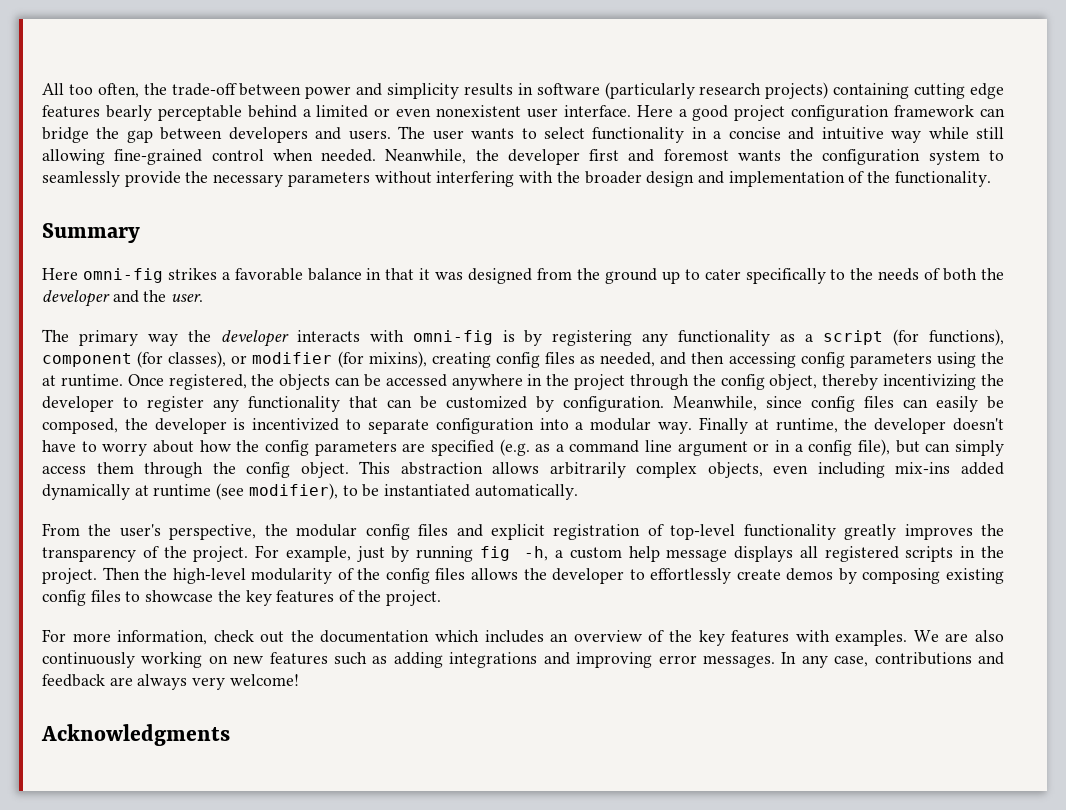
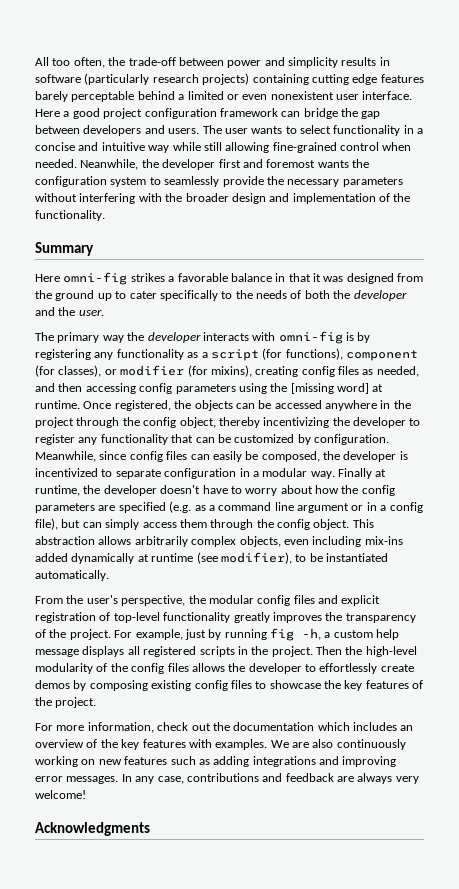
[105,105,152,121] bearly -> [35,91,68,102] barely
(1004, 358) none -> [290,383,369,394] [missing word]
[539,418,569,430] into -> [239,468,250,477] in

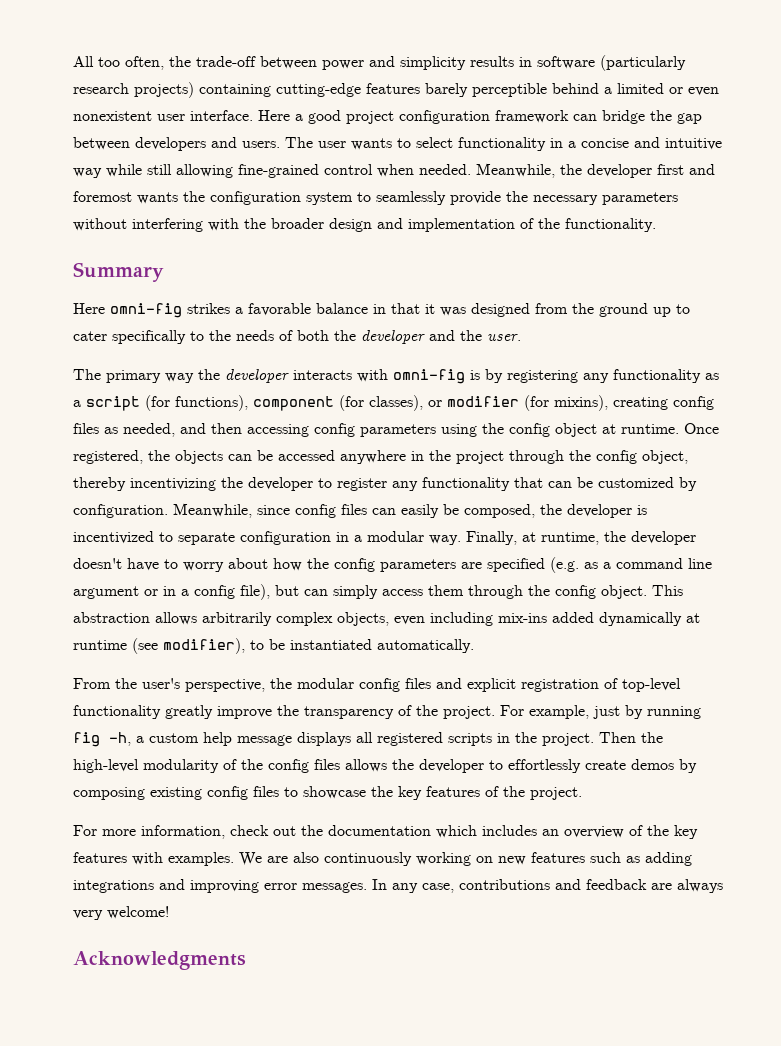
[311,74,378,85] cutting edge -> [276,83,361,97] cutting-edge
[71,91,135,102] perceptable -> [472,83,547,97] perceptible
[80,159,139,170] Neanwhile, -> [476,163,555,178] Meanwhile,
[290,383,369,394] [missing word] -> [509,423,597,437] config object
[338,468,372,479] Finally -> [466,531,517,545] Finally,
[272,612,322,623] improves -> [217,706,272,719] improve

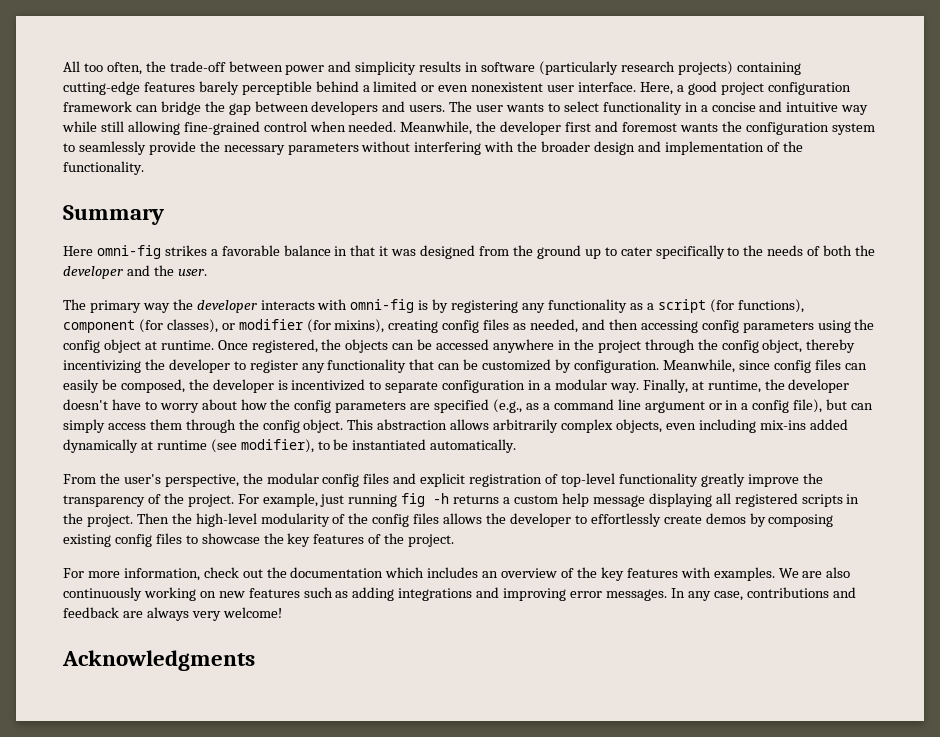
[258,110,290,121] Here -> [639,82,673,95] Here,
[550,557,579,573] (e.g. -> [493,399,523,413] (e.g.,
[625,705,643,719] by -> (345, 500) none
[109,732,131,746] -h, -> [433,493,500,504] -h returns
[297,732,351,746] displays -> [648,493,712,507] displaying

